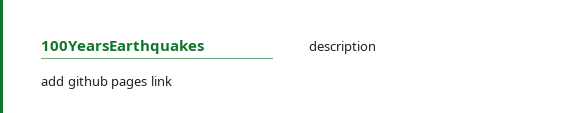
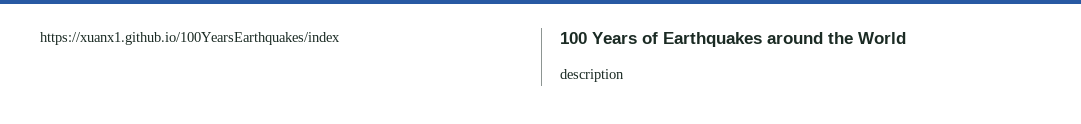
[41,40,204,54] [41,76,172,89] 100YearsEarthquakes // add github pages link -> [40,32,340,45] [560,32,906,47] https://xuanx1.github.io/100YearsEarthquakes/index // 100 Years of Earthquakes around the World

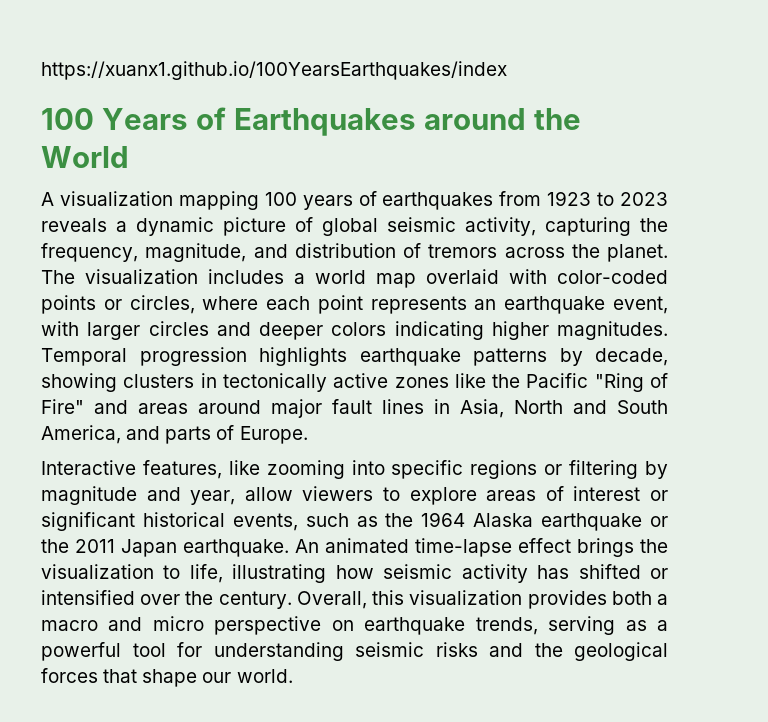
[560,69,624,82] description -> [41,191,668,210] [41,217,668,236] [41,243,668,262] [41,269,668,288] [41,295,668,314] [41,321,668,340] [41,347,668,366] [41,373,668,392] [41,399,668,418] [41,425,308,444] [41,460,669,479] [41,486,669,505] [41,512,669,531] [41,538,668,557] [41,564,669,583] [41,590,668,609] [41,616,669,635] [41,642,668,661] [41,668,293,687] A visualization mapping 100 years of earthquakes from 1923 to 2023 reveals a dynamic picture of global seismic activity, capturing the frequency, magnitude, and distribution of tremors across the planet. The visualization includes a world map overlaid with color-coded points or circles, where each point represents an earthquake event, with larger circles and deeper colors indicating higher magnitudes. Temporal progression highlights earthquake patterns by decade, showing clusters in tectonically active zones like the Pacific "Ring of Fire" and areas around major fault lines in Asia, North and South America, and parts of Europe. // Interactive features, like zooming into specific regions or filtering by magnitude and year, allow viewers to explore areas of interest or significant historical events, such as the 1964 Alaska earthquake or the 2011 Japan earthquake. An animated time-lapse effect brings the visualization to life, illustrating how seismic activity has shifted or intensified over the century. Overall, this visualization provides both a macro and micro perspective on earthquake trends, serving as a powerful tool for understanding seismic risks and the geological forces that shape our world.

